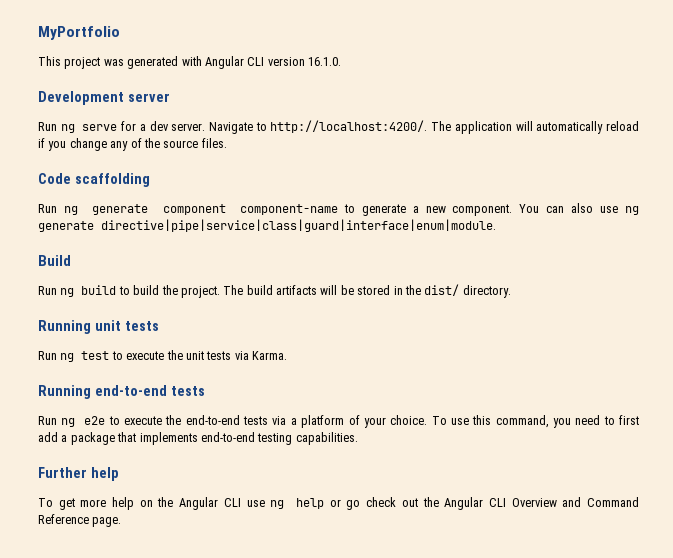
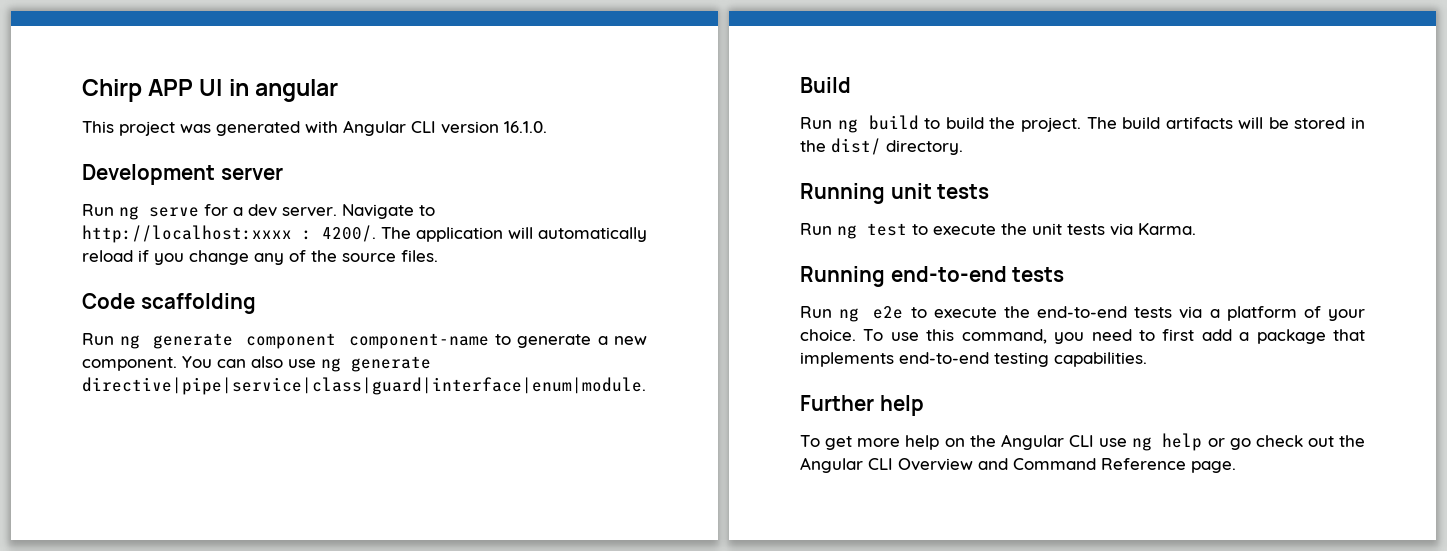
[38,26,120,40] MyPortfolio -> [82,79,338,102] Chirp APP UI in angular
[270,120,428,133] http://localhost:4200/. -> [82,225,376,243] http://localhost:xxxx : 4200/.

